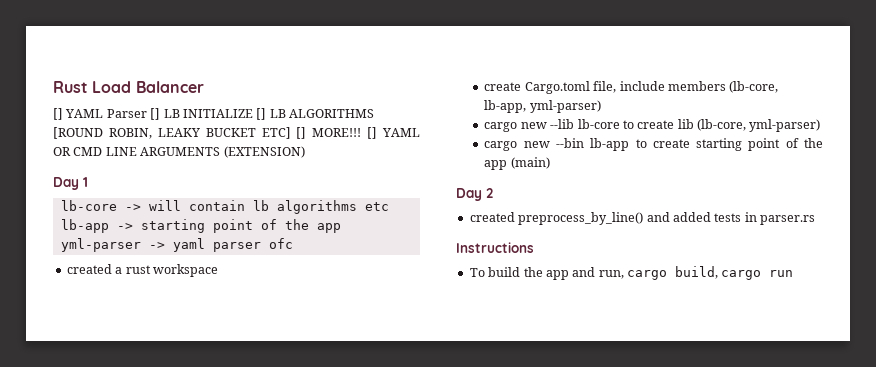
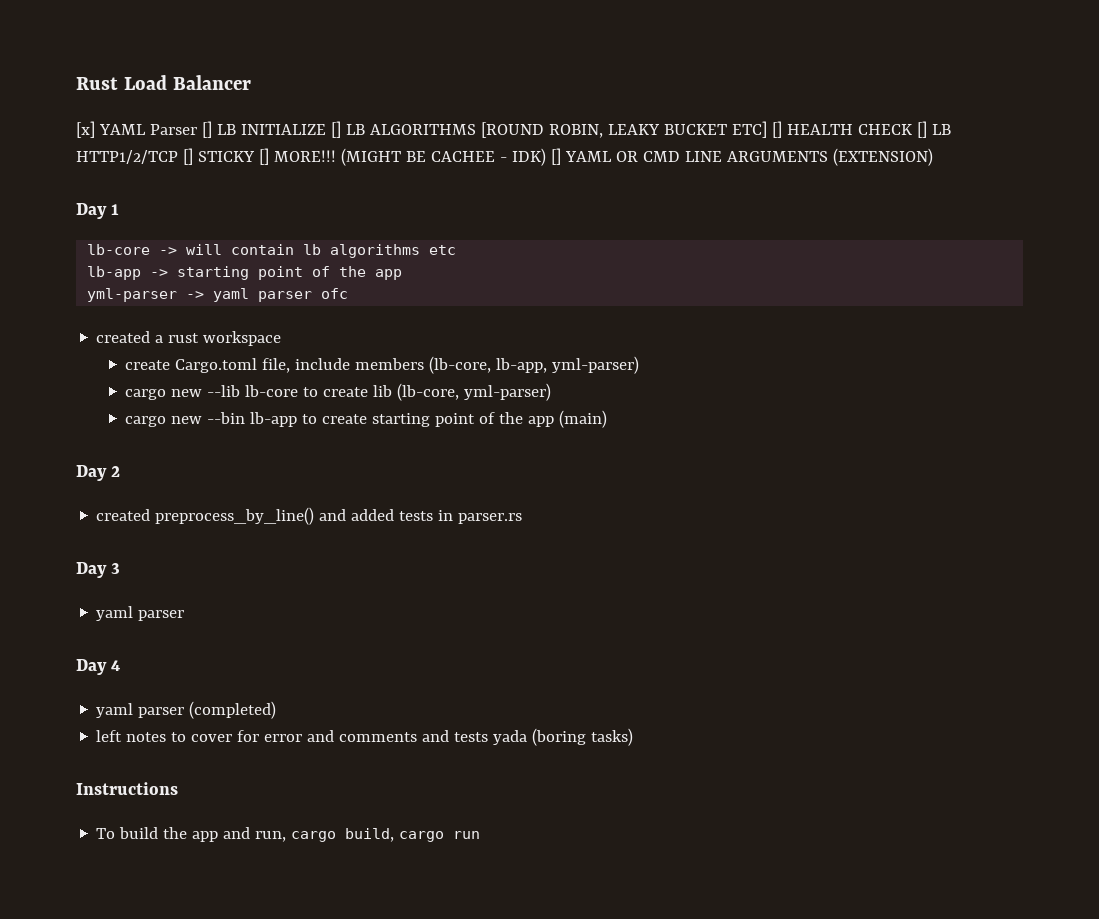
[53,108,63,120] [] -> [76,121,95,138] [x]
[312,128,362,137] MORE!!! -> [786,121,951,138] [76,148,546,166] HEALTH CHECK [] LB HTTP1/2/TCP [] STICKY [] MORE!!! (MIGHT BE CACHEE - IDK)
(815, 220) none -> [76,562,121,578] [96,606,185,621] [76,659,121,675] [96,701,277,719] [96,728,634,746] // Day 3 // yaml parser // Day 4 // yaml parser (completed) // left notes to cover for error and comments and tests yada (boring tasks)

